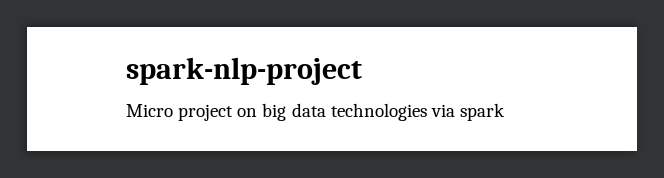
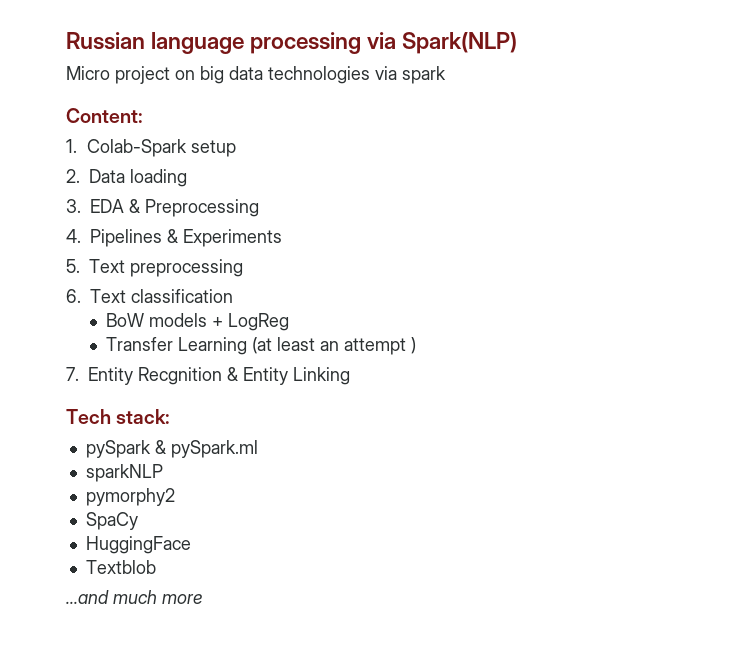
[126,57,362,85] spark-nlp-project -> [66,32,518,54] Russian language processing via Spark(NLP)
(505, 112) none -> [66,108,143,123] [66,139,236,157] [66,169,187,187] [66,199,259,217] [66,229,282,247] [66,259,243,277] [66,289,233,303] [106,313,290,331] [106,337,417,355] [66,367,350,385] [66,409,171,424] [85,440,258,458] [85,464,163,482] [85,488,175,506] [85,512,138,530] [85,536,191,554] [85,560,156,574] [66,590,203,604] // Content: // 1. Colab-Spark setup // 2. Data loading // 3. EDA & Preprocessing // 4. Pipelines & Experiments // 5. Text preprocessing // 6. Text classification // BoW models + LogReg // Transfer Learning (at least an attempt ) // 7. Entity Recgnition & Entity Linking // Tech stack: // pySpark & pySpark.ml // sparkNLP // pymorphy2 // SpaCy // HuggingFace // Textblob // ...and much more

